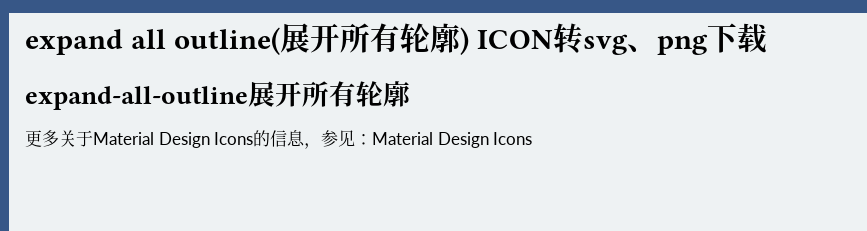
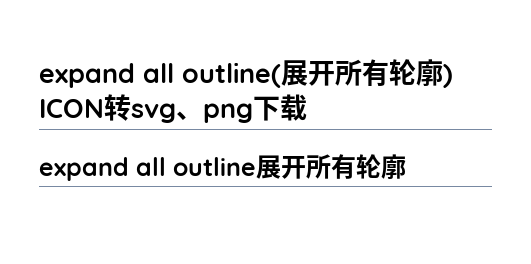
[25,81,410,110] [25,130,533,149] expand-all-outline展开所有轮廓 // 更多关于Material Design Icons的信息，参见：Material Design Icons -> [39,154,406,181] expand all outline展开所有轮廓

